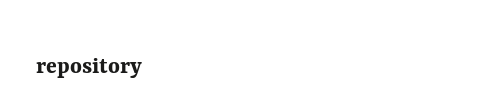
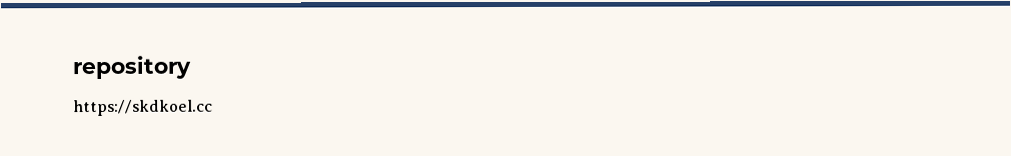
(142, 68) none -> [73,99,213,117] // https://skdkoel.cc

